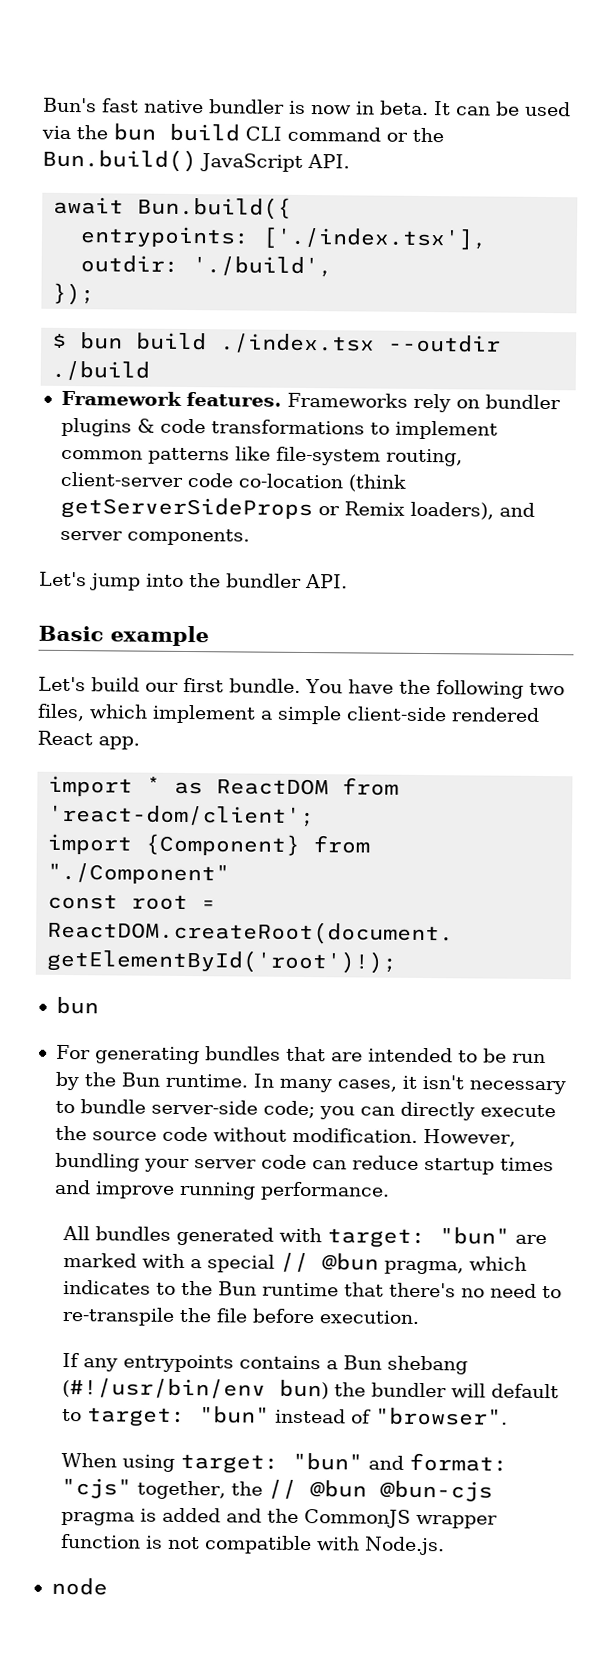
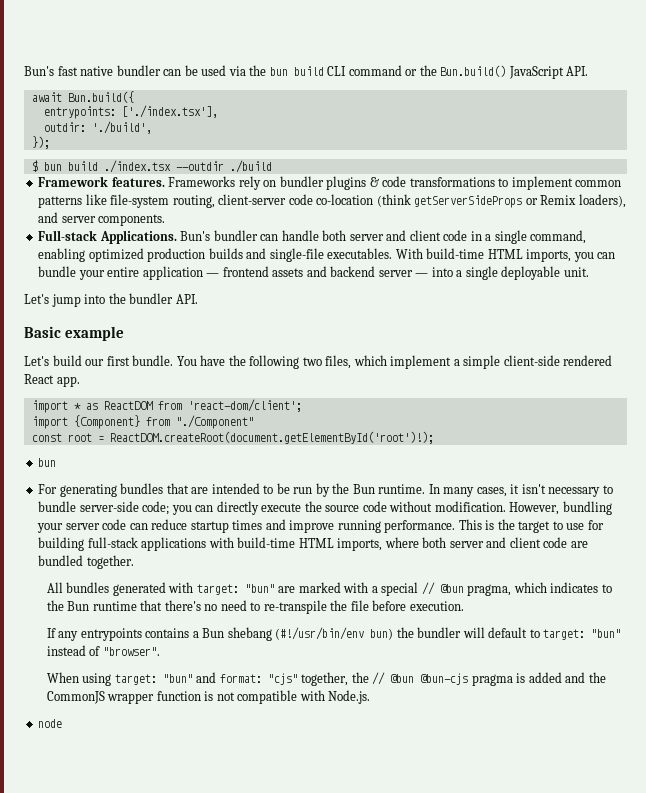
[289,100,451,116] is now in beta. It -> (161, 70) none
(250, 537) none -> [38,230,587,244] [38,248,616,262] [38,266,589,280] // Full-stack Applications. Bun's bundler can handle both server and client code in a single command, enabling optimized production builds and single-file executables. With build-time HTML imports, you can bundle your entire application — frontend assets and backend server — into a single deployable unit.
(390, 1191) none -> [458,519,604,533] [38,537,588,551] [38,555,134,569] This is the target to use for building full-stack applications with build-time HTML imports, where both server and client code are bundled together.

